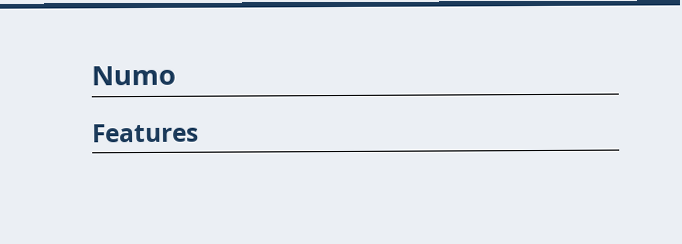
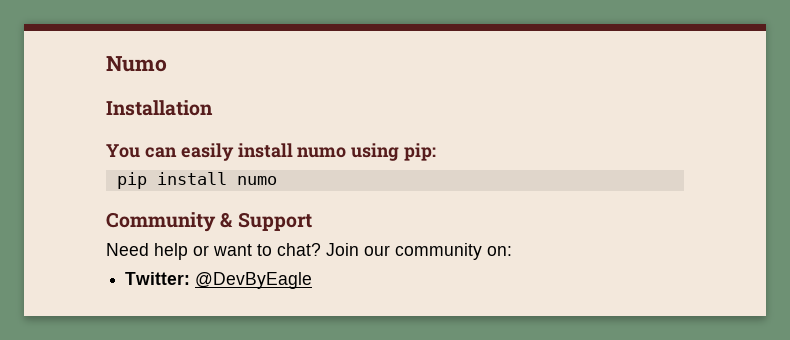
[92,123,199,143] Features -> [106,100,213,116] [106,143,437,161] [116,172,277,189] [106,212,312,232] [106,243,512,260] [125,272,313,289] Installation // You can easily install numo using pip: // pip install numo // Community & Support // Need help or want to chat? Join our community on: // Twitter: @DevByEagle

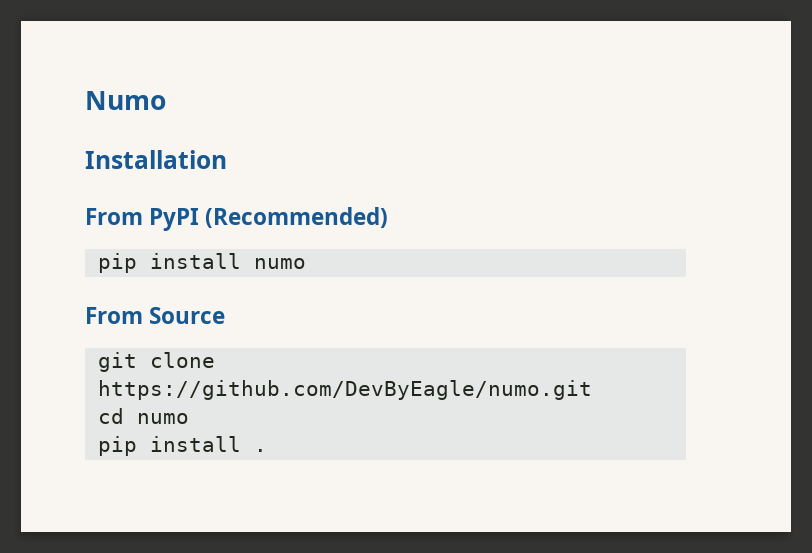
[106,143,437,161] [116,172,277,189] [106,212,312,232] [106,243,512,260] [125,272,313,289] You can easily install numo using pip: // pip install numo // Community & Support // Need help or want to chat? Join our community on: // Twitter: @DevByEagle -> [85,207,389,231] [97,253,306,273] [85,307,226,324] [97,352,215,372] [97,380,592,400] [97,408,189,424] [97,436,267,456] From PyPI (Recommended) // pip install numo // From Source // git clone https://github.com/DevByEagle/numo.git // cd numo // pip install .

